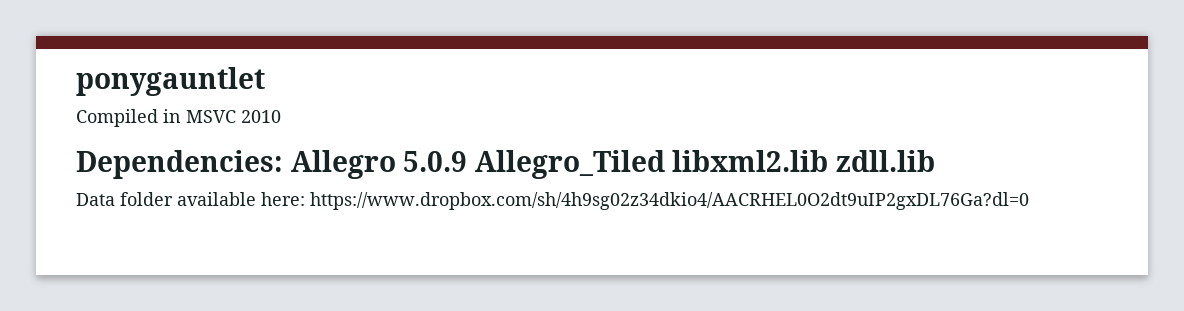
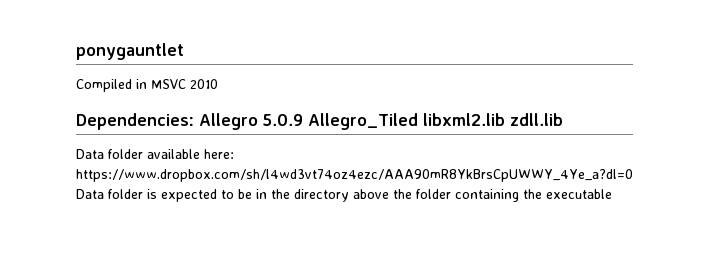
[310,192,1029,210] https://www.dropbox.com/sh/4h9sg02z34dkio4/AACRHEL0O2dt9uIP2gxDL76Ga?dl=0 -> [76,169,633,182] [76,189,612,202] https://www.dropbox.com/sh/l4wd3vt74oz4ezc/AAA90mR8YkBrsCpUWWY_4Ye_a?dl=0 Data folder is expected to be in the directory above the folder containing the executable

